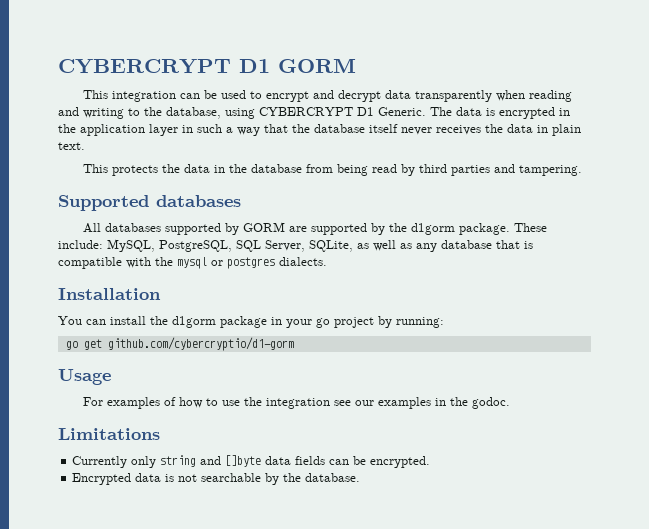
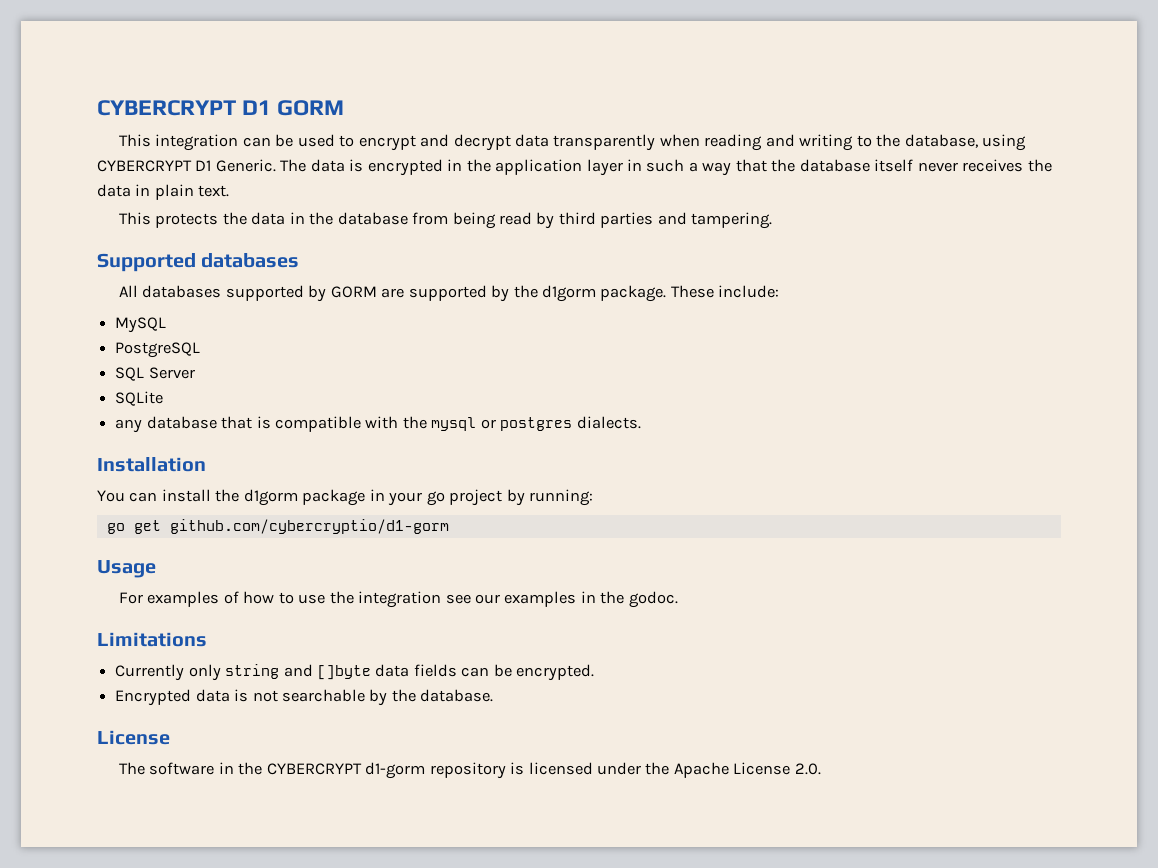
[107,239,412,252] MySQL, PostgreSQL, SQL Server, SQLite, as well as -> [115,317,167,333] [115,342,201,358] [115,367,195,381] [115,391,164,406] // MySQL // PostgreSQL // SQL Server // SQLite //
(361, 477) none -> [97,730,170,745] [118,762,821,779] // License // The software in the CYBERCRYPT d1-gorm repository is licensed under the Apache License 2.0.

